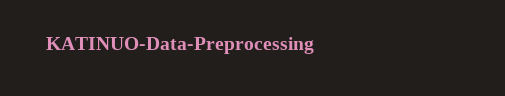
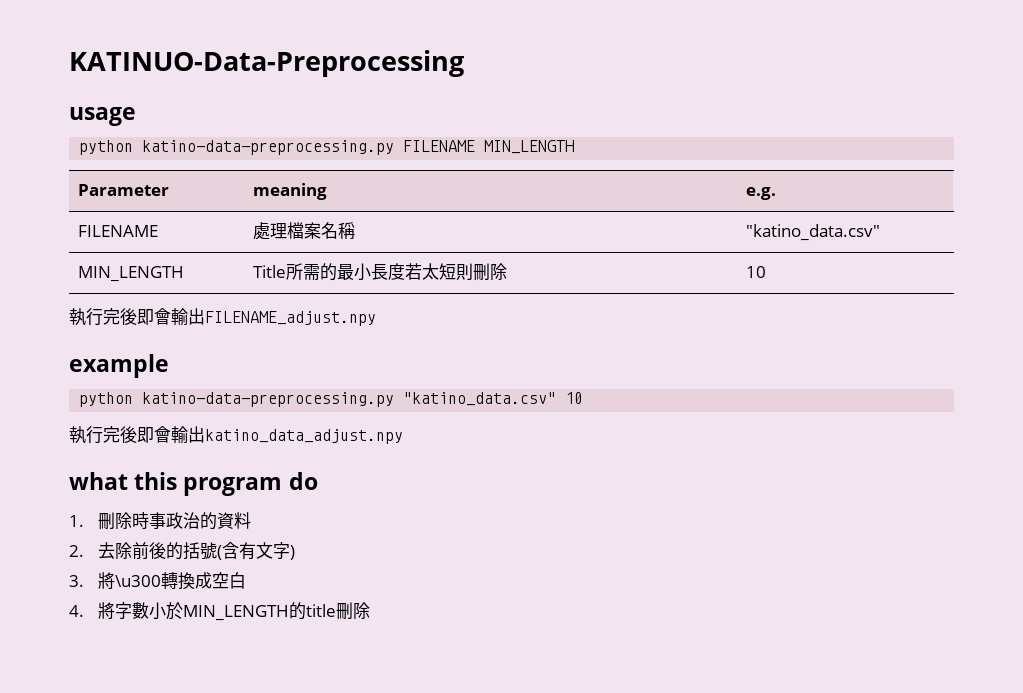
(314, 45) none -> [69,107,136,126] [79,140,575,155] [77,184,169,196] [252,183,327,200] [745,187,776,200] [77,225,158,237] [252,222,355,240] [745,224,880,241] [77,266,184,282] [252,263,507,281] [745,266,766,278] [69,308,376,326] [69,354,169,378] [79,392,584,407] [69,426,403,444] [69,472,318,496] [69,512,251,530] [69,542,295,560] [69,572,246,590] [69,602,370,621] // usage // python katino-data-preprocessing.py FILENAME MIN_LENGTH // Parameter | meaning | e.g. // FILENAME | 處理檔案名稱 | "katino_data.csv" // MIN_LENGTH | Title所需的最小長度若太短則刪除 | 10 // 執行完後即會輸出FILENAME_adjust.npy // example // python katino-data-preprocessing.py "katino_data.csv" 10 // 執行完後即會輸出katino_data_adjust.npy // what this program do // 1.刪除時事政治的資料 // 2.去除前後的括號(含有文字) // 3.將\u300轉換成空白 // 4.將字數小於MIN_LENGTH的title刪除

